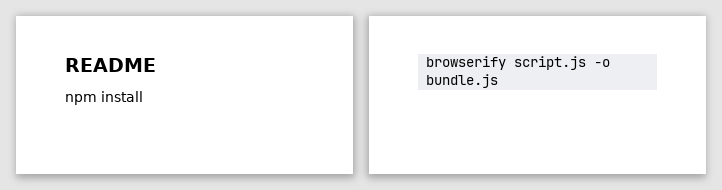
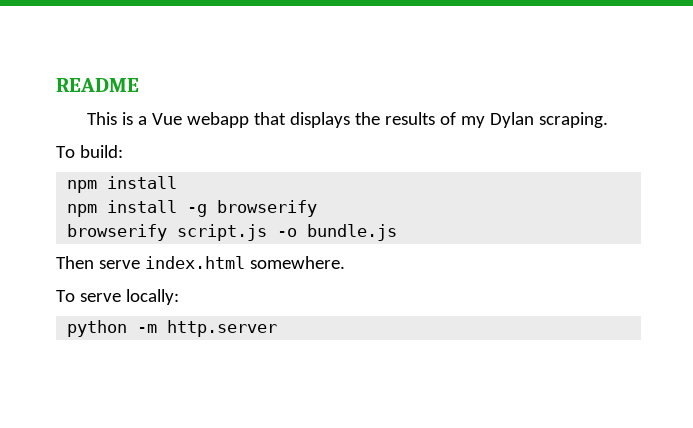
[65,91,143,105] [426,56,611,70] [426,74,499,88] npm install // browserify script.js -o bundle.js -> [87,112,609,128] [56,145,123,158] [67,176,178,193] [67,200,318,217] [67,224,398,241] [56,256,345,269] [56,289,179,305] [67,320,278,337] This is a Vue webapp that displays the results of my Dylan scraping. // To build: // npm install // npm install -g browserify // browserify script.js -o bundle.js // Then serve index.html somewhere. // To serve locally: // python -m http.server

